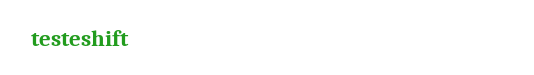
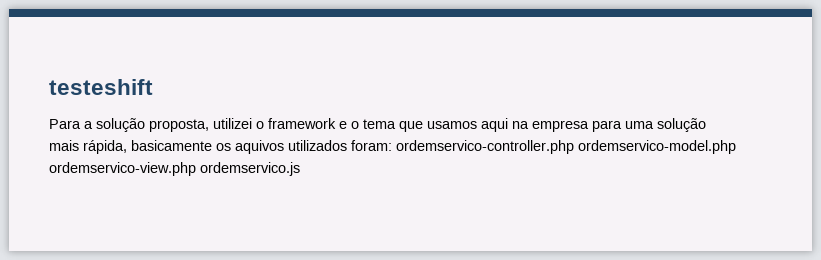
(129, 38) none -> [49,118,706,132] [49,140,736,154] [49,162,300,176] // Para a solução proposta, utilizei o framework e o tema que usamos aqui na empresa para uma solução mais rápida, basicamente os aquivos utilizados foram: ordemservico-controller.php ordemservico-model.php ordemservico-view.php ordemservico.js

